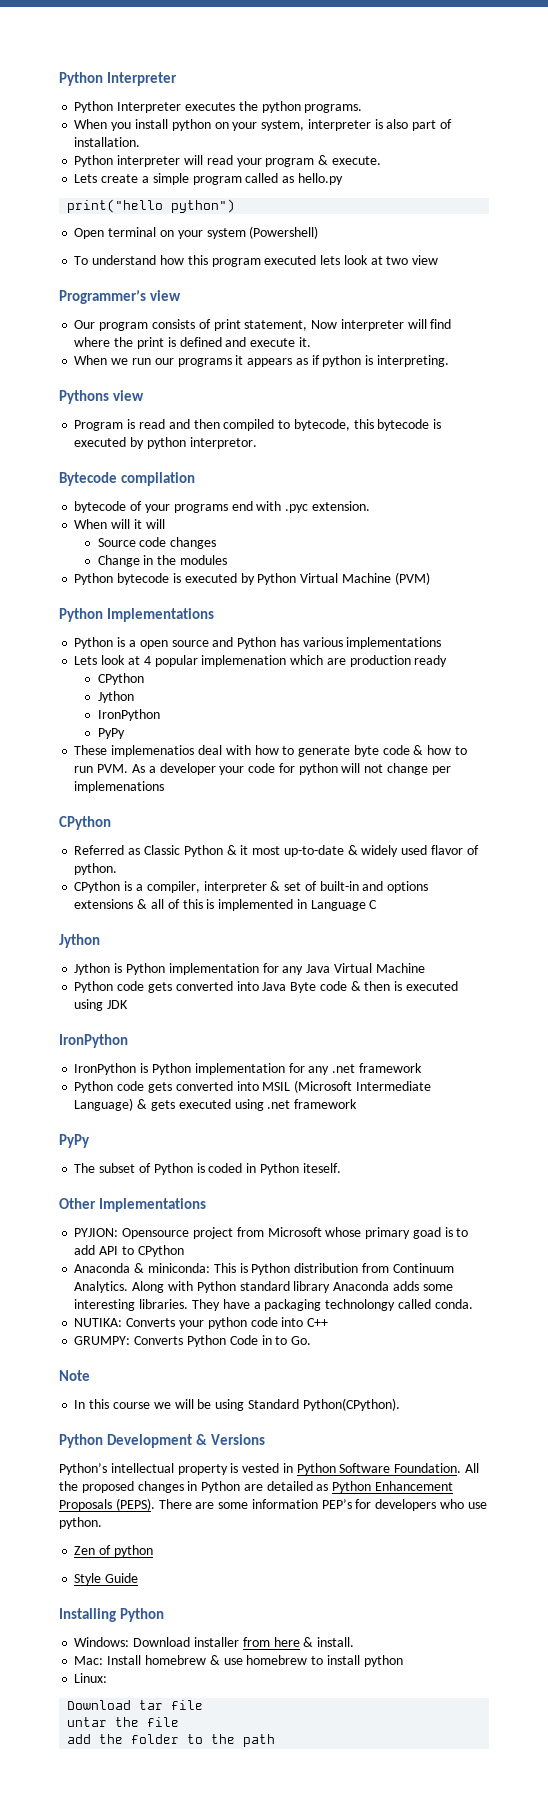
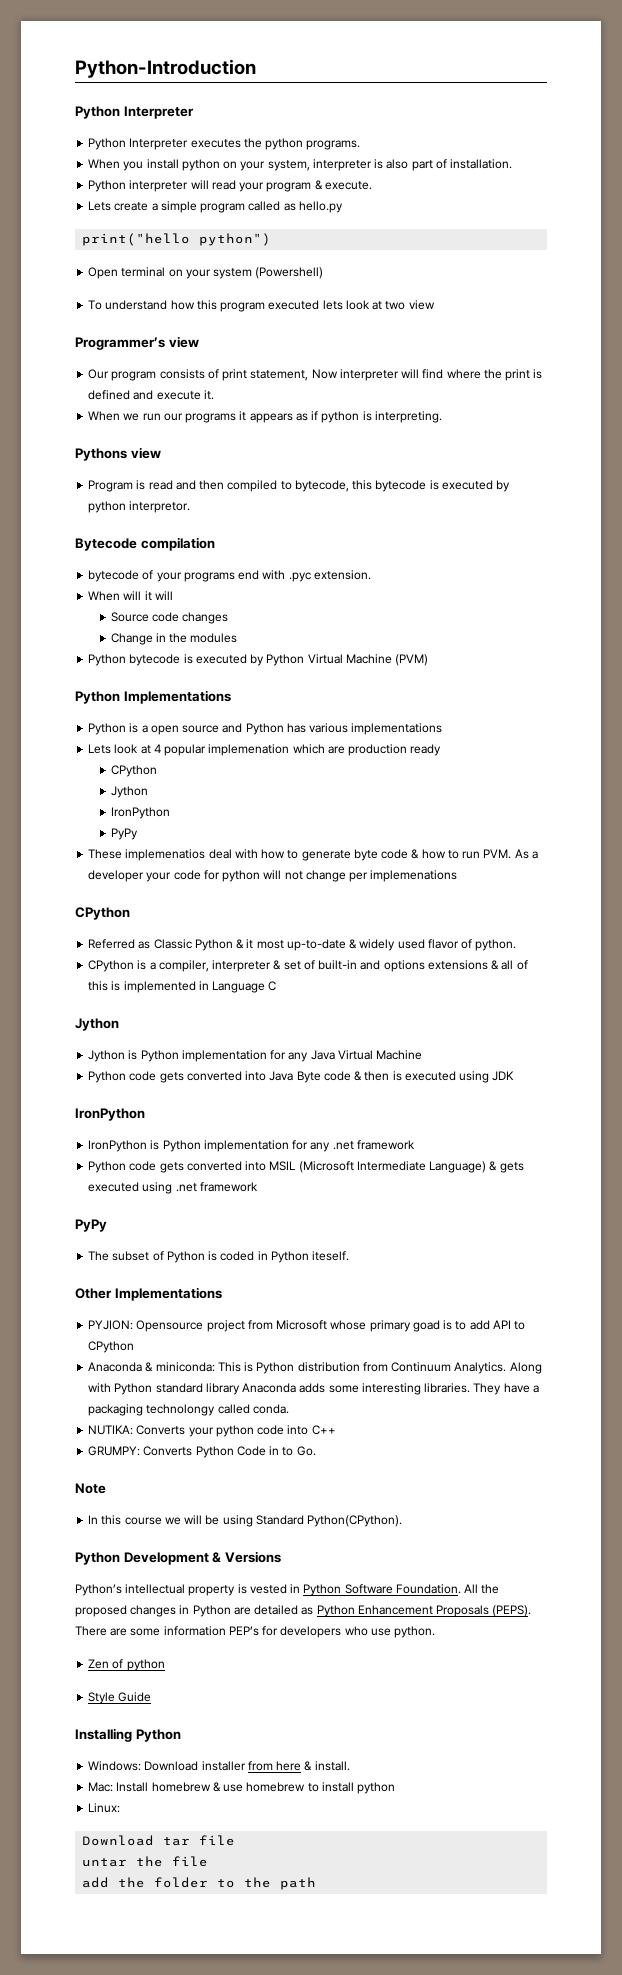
(59, 79) none -> [75,59,256,78] Python-Introduction //

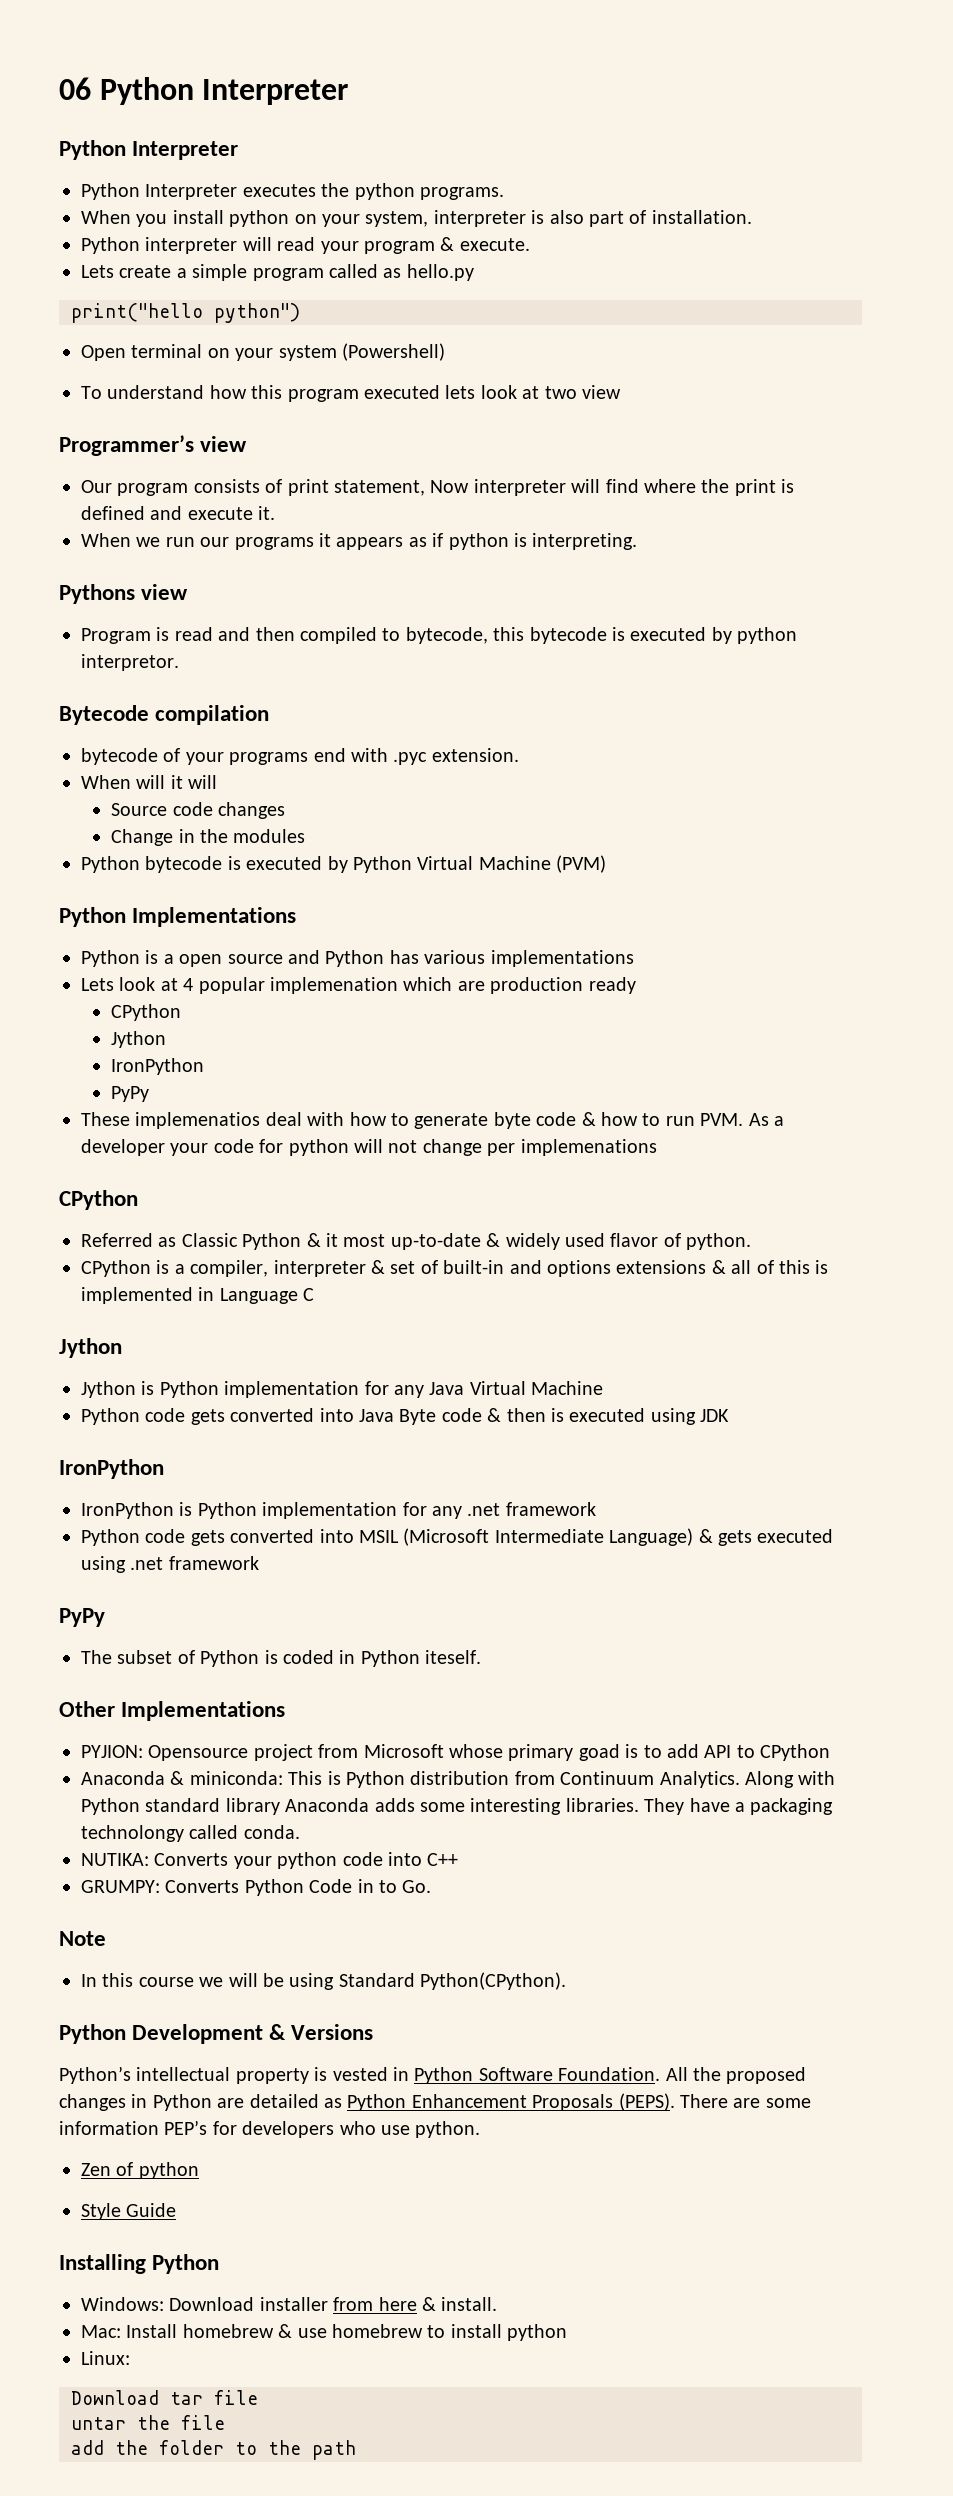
[75,59,256,78] Python-Introduction -> [59,77,349,105] 06 Python Interpreter

